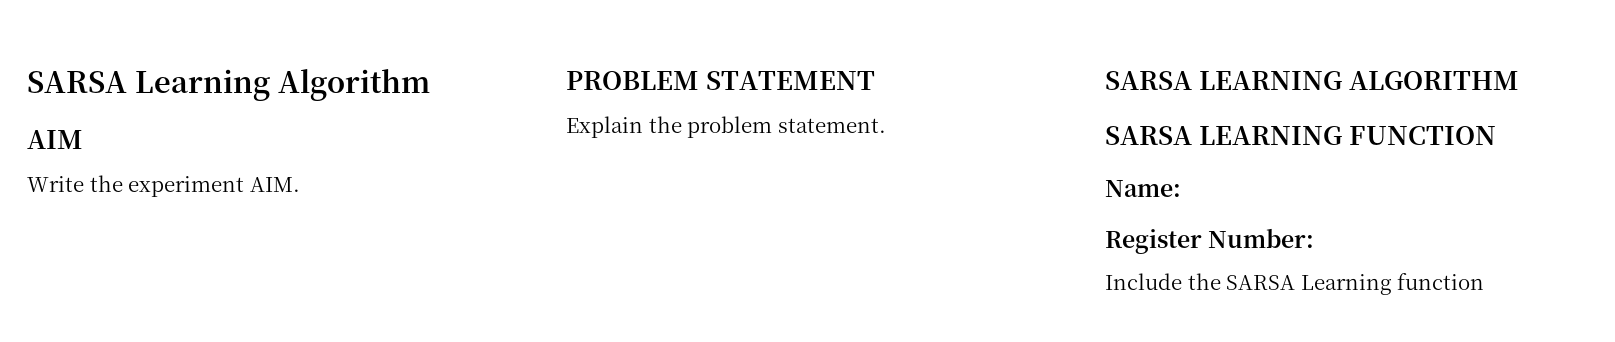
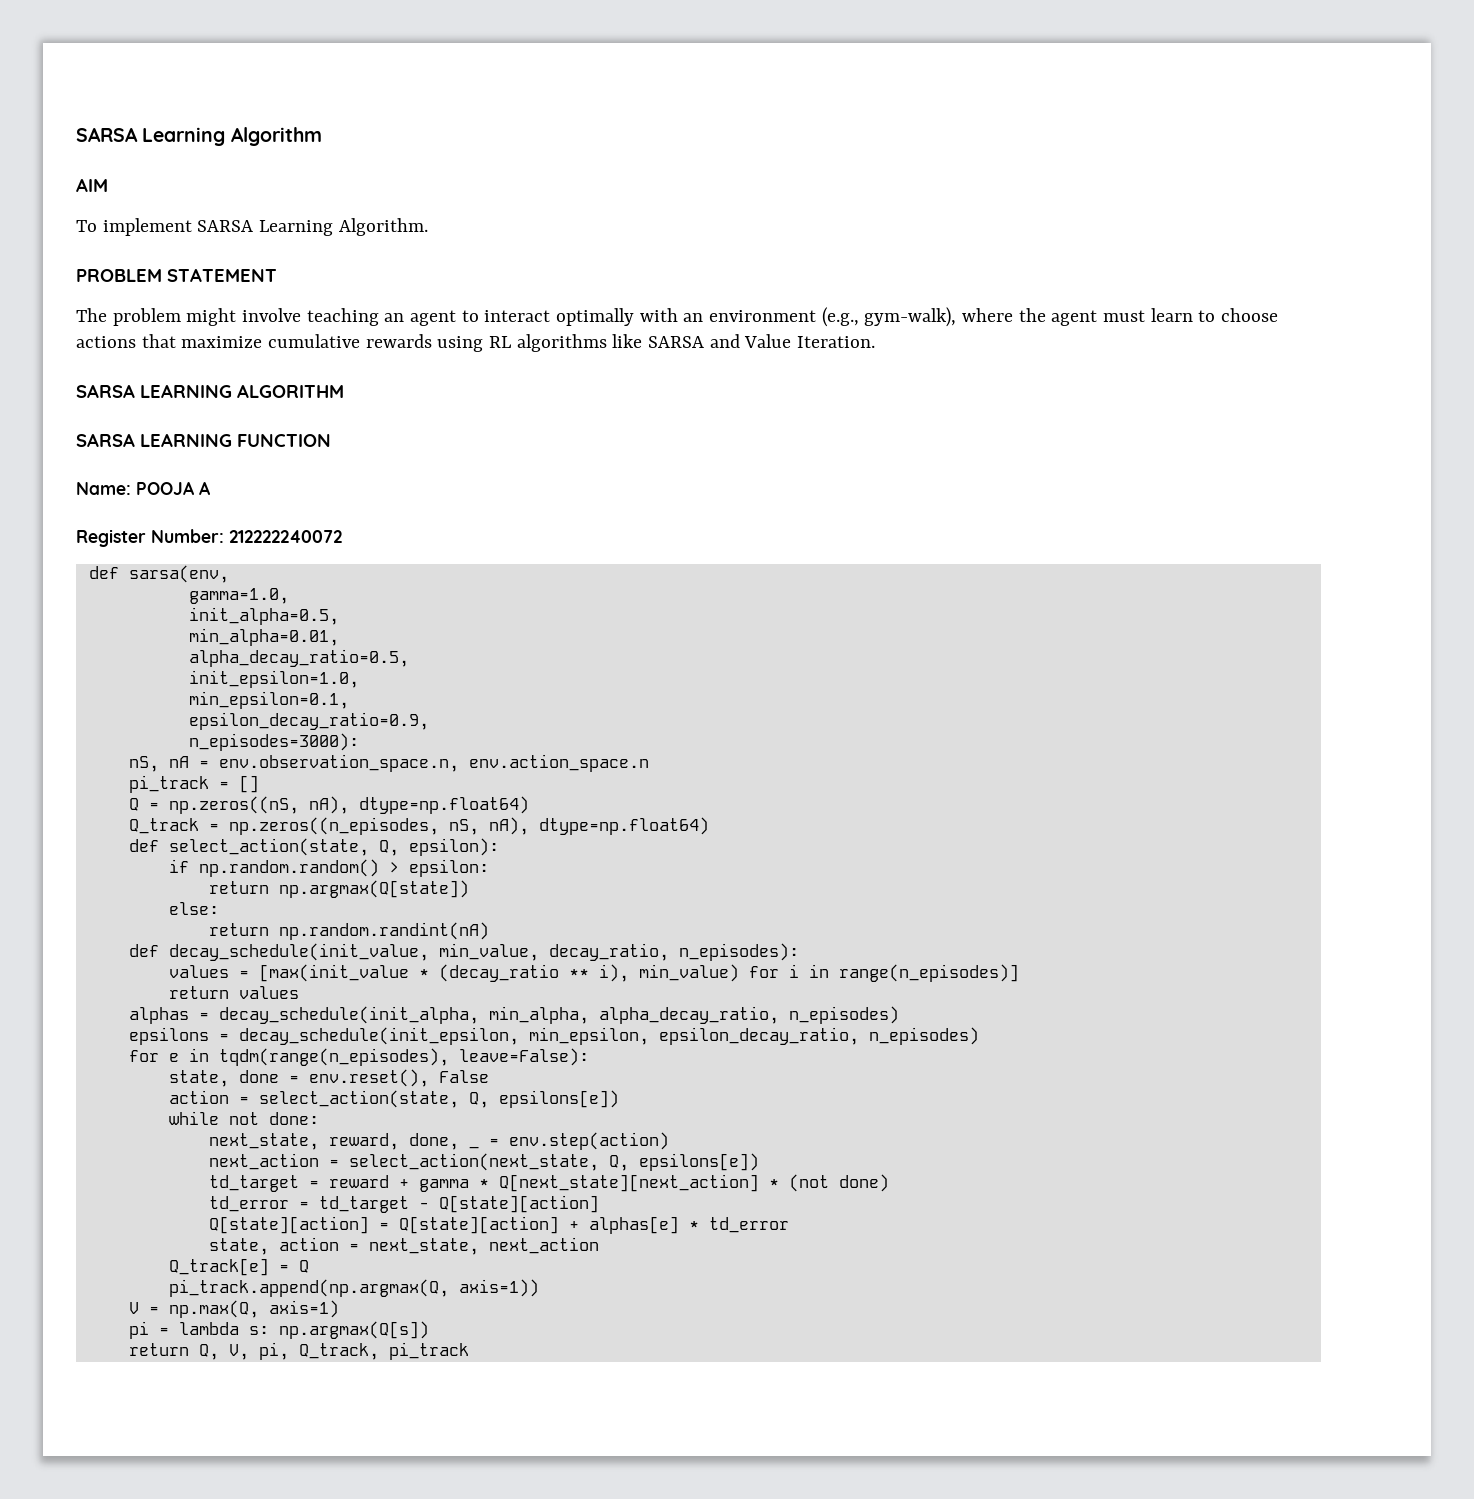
[27,175,300,197] [566,71,875,90] [566,116,886,138] Write the experiment AIM. // PROBLEM STATEMENT // Explain the problem statement. -> [76,218,428,236] [76,268,277,282] [76,307,1279,327] [76,334,876,352] To implement SARSA Learning Algorithm. // PROBLEM STATEMENT // The problem might involve teaching an agent to interact optimally with an environment (e.g., gym-walk), where the agent must learn to choose actions that maximize cumulative rewards using RL algorithms like SARSA and Value Iteration.
(1181, 188) none -> [136,481,210,495] POOJA A
[1105,273,1485,295] // Include the SARSA Learning function -> [229,530,342,543] [88,565,229,583] [188,588,289,604] [188,607,339,625] [188,628,339,646] [188,649,409,667] [188,670,359,688] [188,691,349,709] [188,712,429,730] [188,733,359,751] [128,754,649,772] [128,775,259,793] [128,796,529,814] [128,817,709,835] [128,838,499,856] [168,859,489,877] [208,880,469,898] [168,902,219,915] [208,922,489,940] [128,943,799,961] [168,964,1019,982] [168,986,299,999] [128,1006,899,1024] [128,1027,979,1045] [128,1048,589,1066] [168,1069,489,1087] [168,1090,619,1108] [168,1111,319,1125] [208,1133,479,1150] [488,1132,669,1150] [208,1153,759,1171] [208,1174,889,1192] [208,1195,599,1213] [208,1216,789,1234] [208,1237,599,1255] [168,1258,309,1276] [168,1279,539,1297] [128,1300,339,1318] [128,1321,429,1339] [128,1342,469,1360] 212222240072 // def sarsa(env, // gamma=1.0, // init_alpha=0.5, // min_alpha=0.01, // alpha_decay_ratio=0.5, // init_epsilon=1.0, // min_epsilon=0.1, // epsilon_decay_ratio=0.9, // n_episodes=3000): // nS, nA = env.observation_space.n, env.action_space.n // pi_track = [] // Q = np.zeros((nS, nA), dtype=np.float64) // Q_track = np.zeros((n_episodes, nS, nA), dtype=np.float64) // def select_action(state, Q, epsilon): // if np.random.random() > epsilon: // return np.argmax(Q[state]) // else: // return np.random.randint(nA) // def decay_schedule(init_value, min_value, decay_ratio, n_episodes): // values = [max(init_value * (decay_ratio ** i), min_value) for i in range(n_episodes)] // return values // alphas = decay_schedule(init_alpha, min_alpha, alpha_decay_ratio, n_episodes) // epsilons = decay_schedule(init_epsilon, min_epsilon, epsilon_decay_ratio, n_episodes) // for e in tqdm(range(n_episodes), leave=False): // state, done = env.reset(), False // action = select_action(state, Q, epsilons[e]) // while not done: // next_state, reward, done, _ = env.step(action) // next_action = select_action(next_state, Q, epsilons[e]) // td_target = reward + gamma * Q[next_state][next_action] * (not done) // td_error = td_target - Q[state][action] // Q[state][action] = Q[state][action] + alphas[e] * td_error // state, action = next_state, next_action // Q_track[e] = Q // pi_track.append(np.argmax(Q, axis=1)) // V = np.max(Q, axis=1) // pi = lambda s: np.argmax(Q[s]) // return Q, V, pi, Q_track, pi_track

